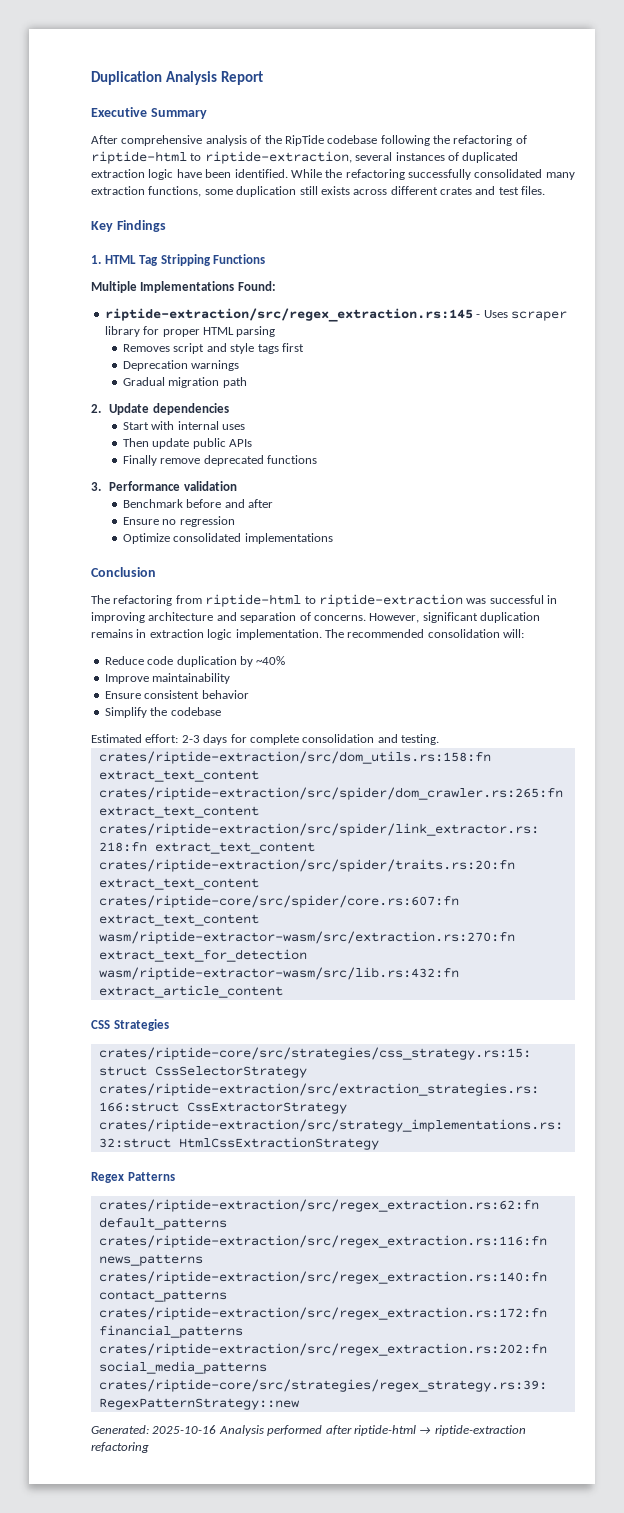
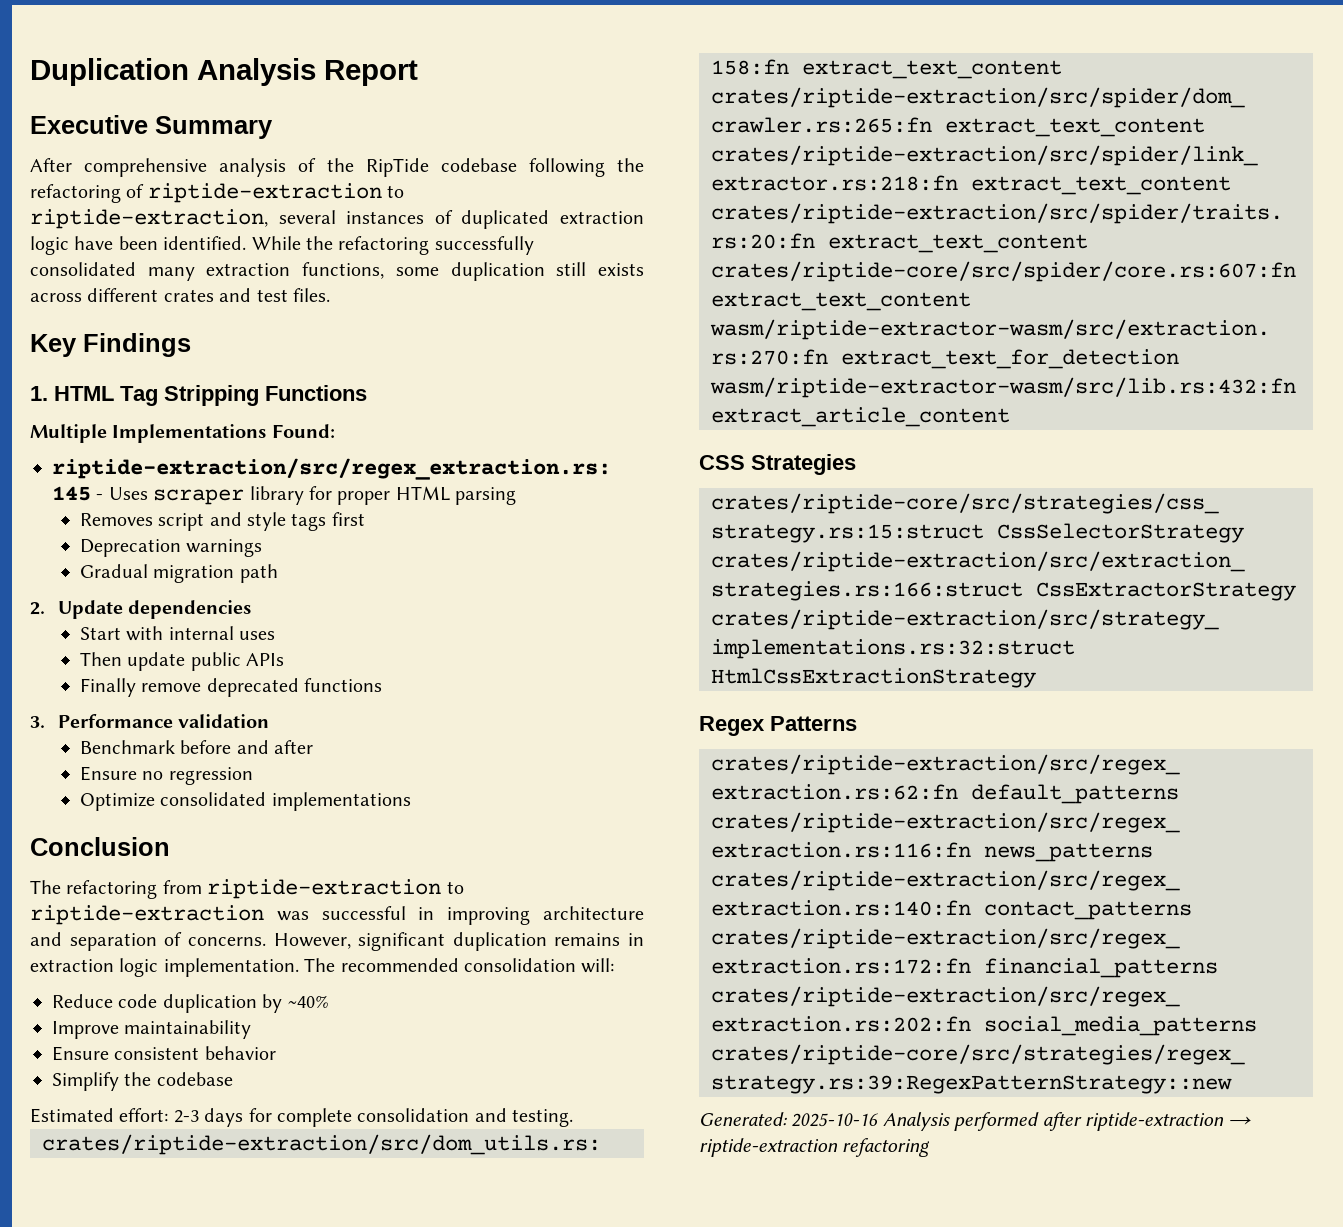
[91,151,187,164] riptide-html -> [147,183,382,203] riptide-extraction
[205,594,302,607] riptide-html -> [207,879,442,899] riptide-extraction
[353,1425,416,1436] riptide-html -> [1085,1112,1224,1131] riptide-extraction

